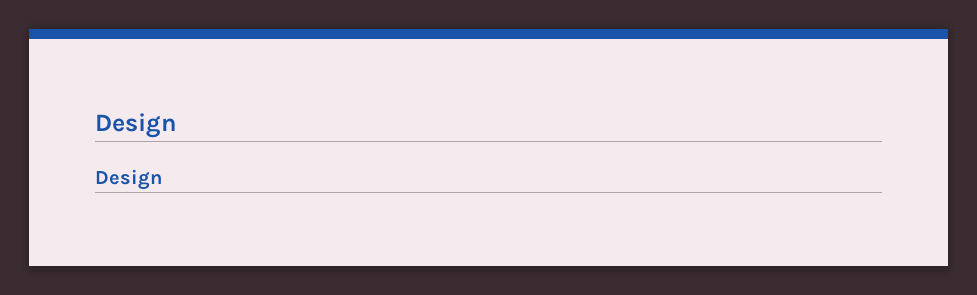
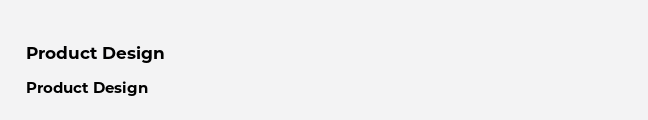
(95, 125) none -> [26,46,98,59] Product
(177, 125) none -> [26,82,89,93] Product

